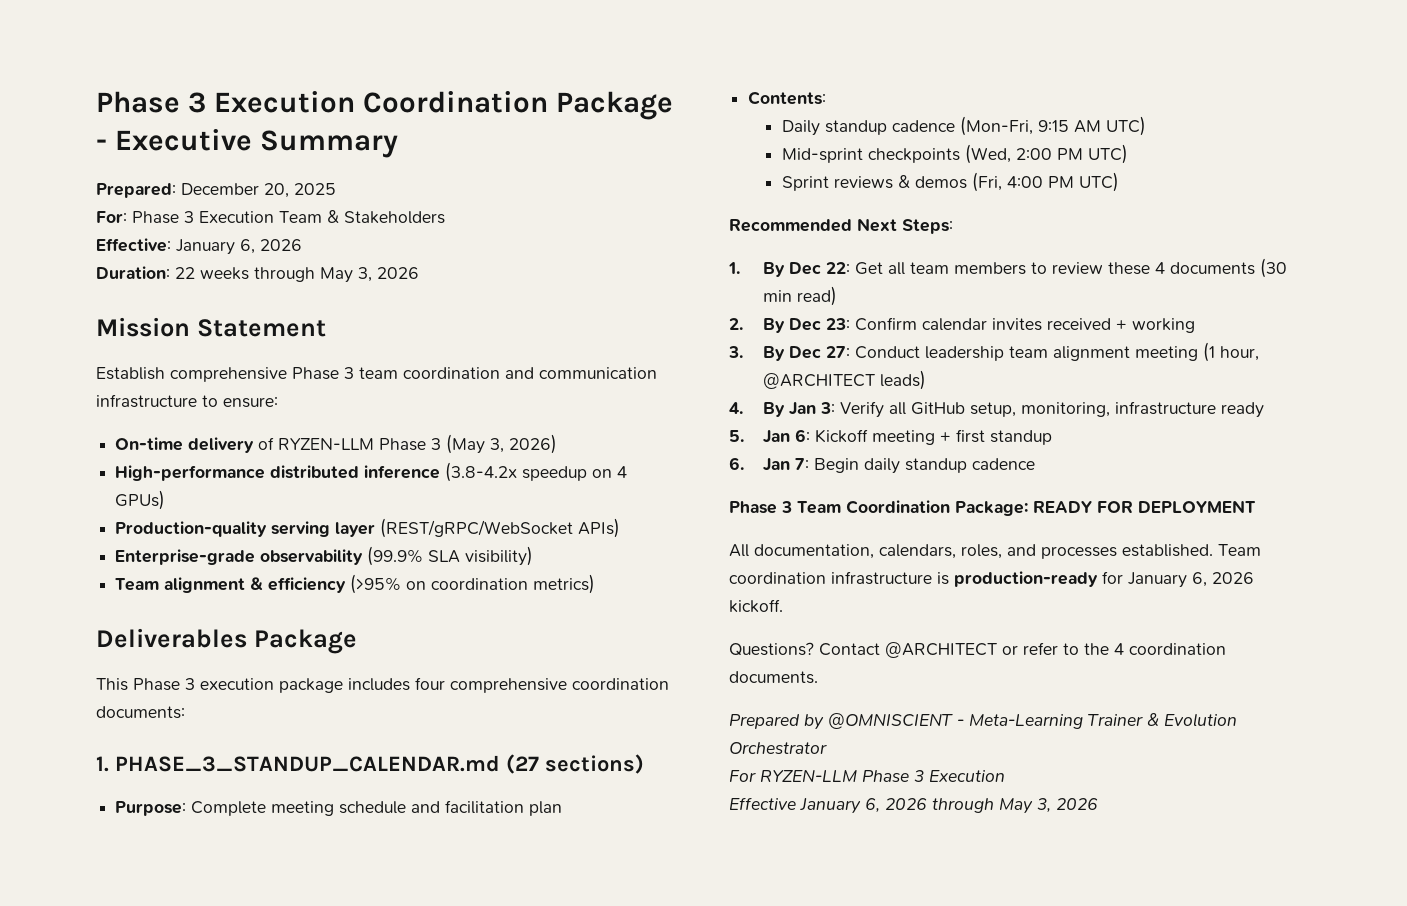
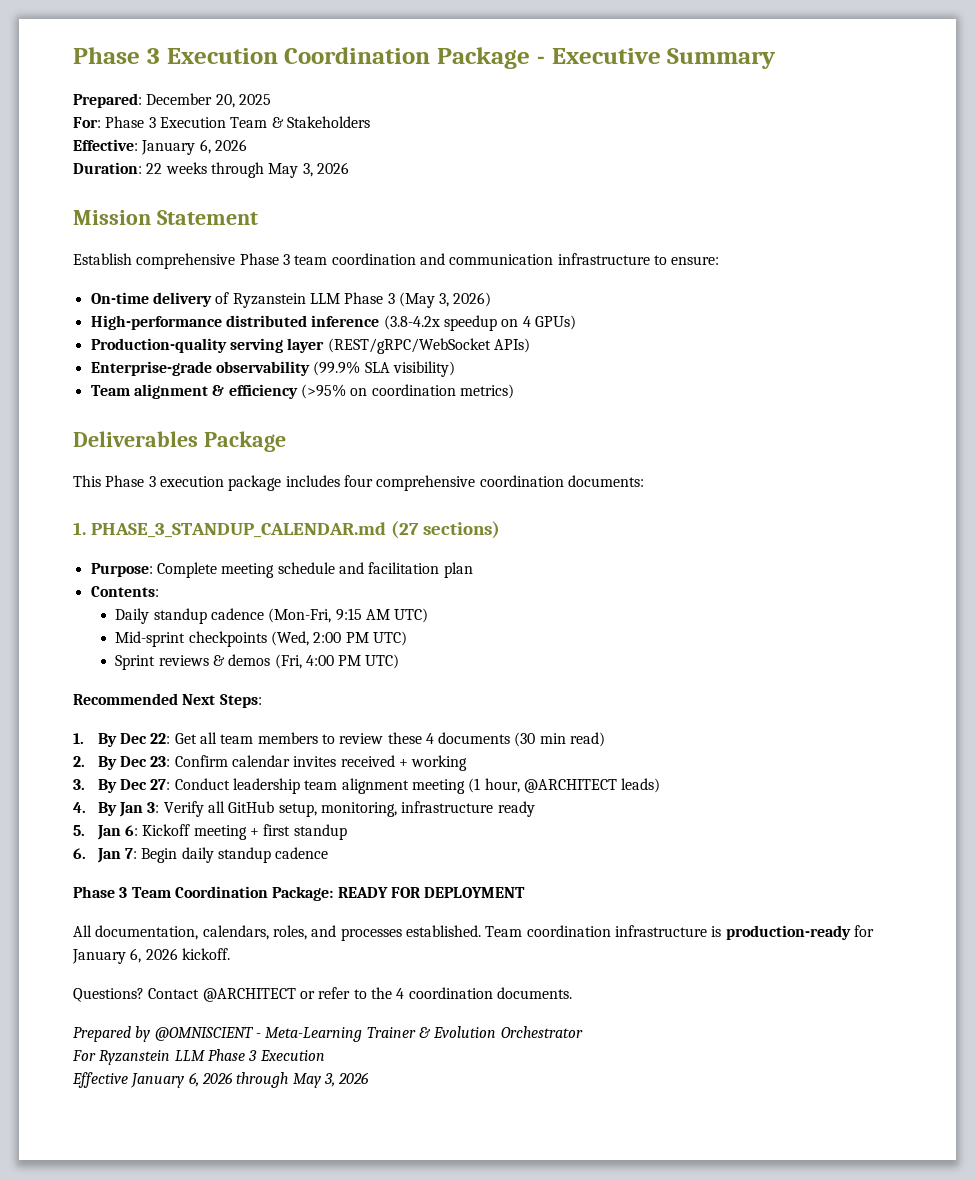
[278,438,375,450] RYZEN-LLM -> [232,293,340,308] Ryzanstein LLM
[760,769,857,783] RYZEN-LLM -> [99,1050,205,1065] Ryzanstein LLM

